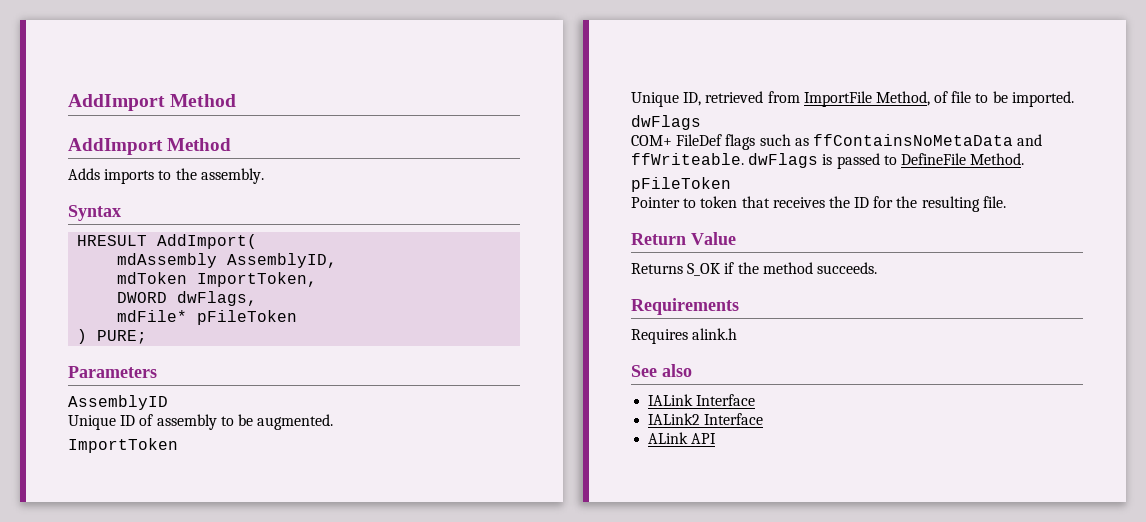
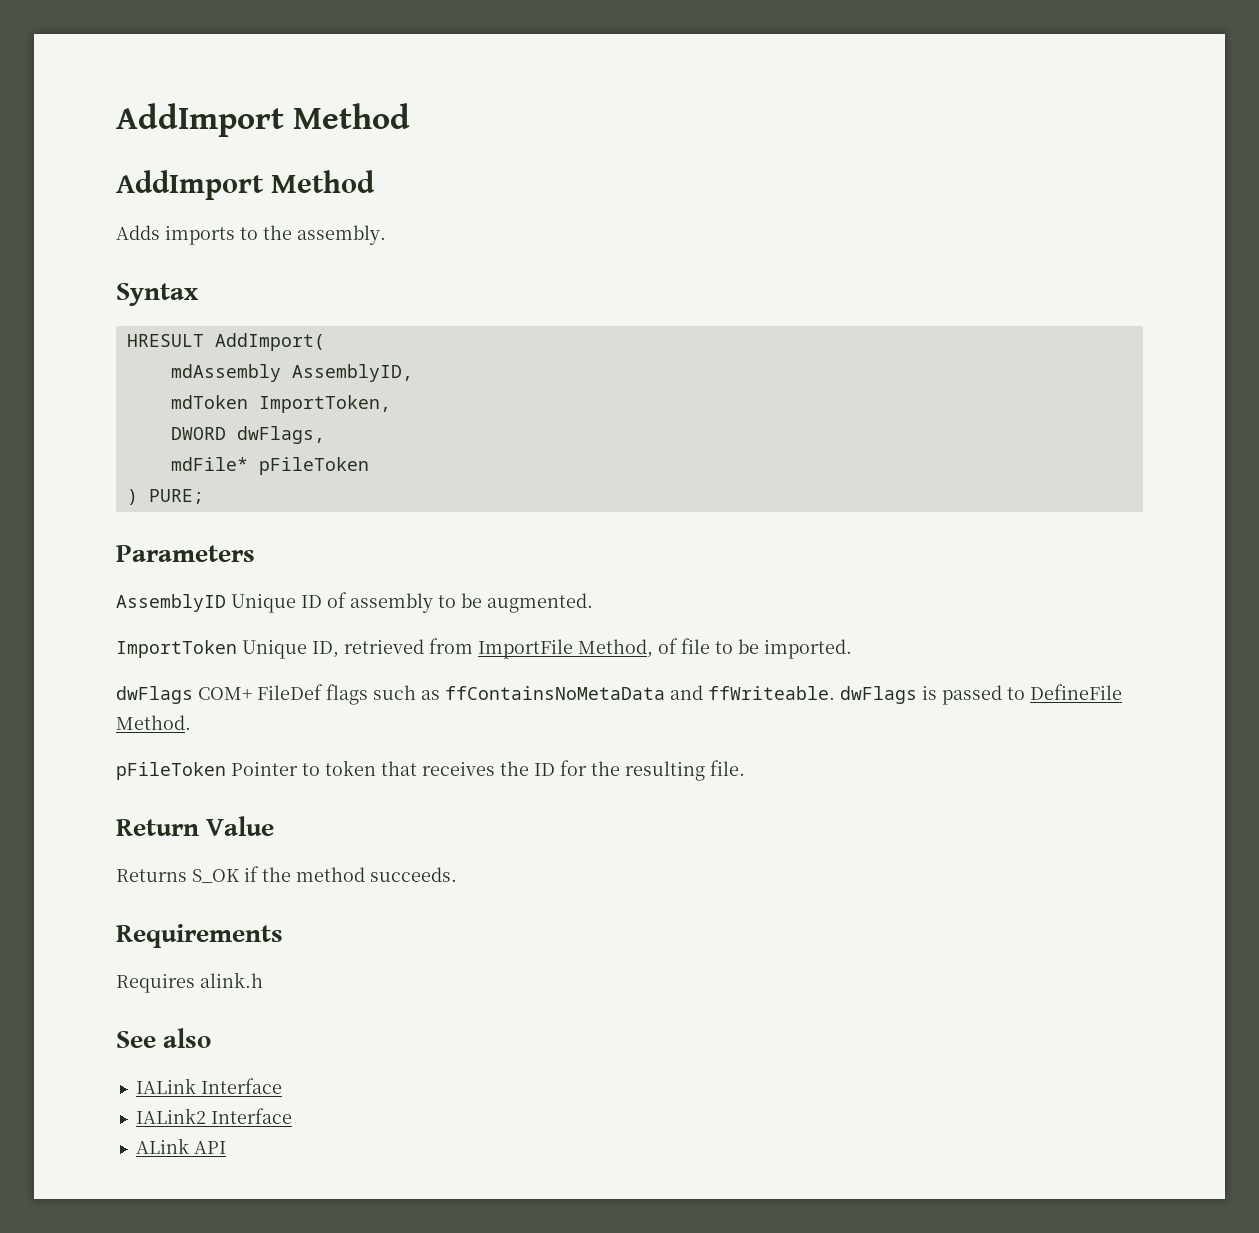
(168, 402) // -> (226, 603) none
(178, 445) // -> (237, 649) none
(701, 122) // -> (193, 695) none
(731, 184) // -> (226, 771) none

